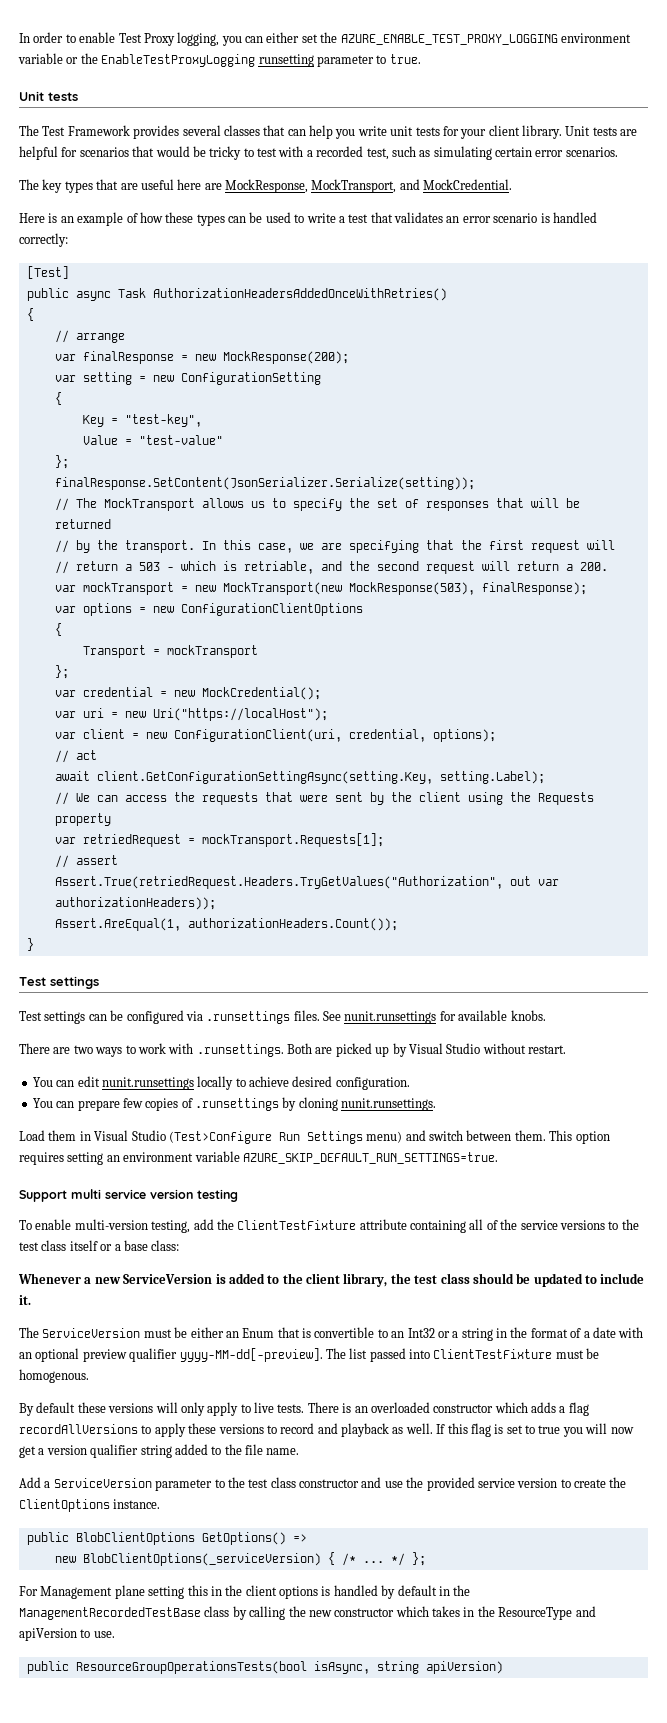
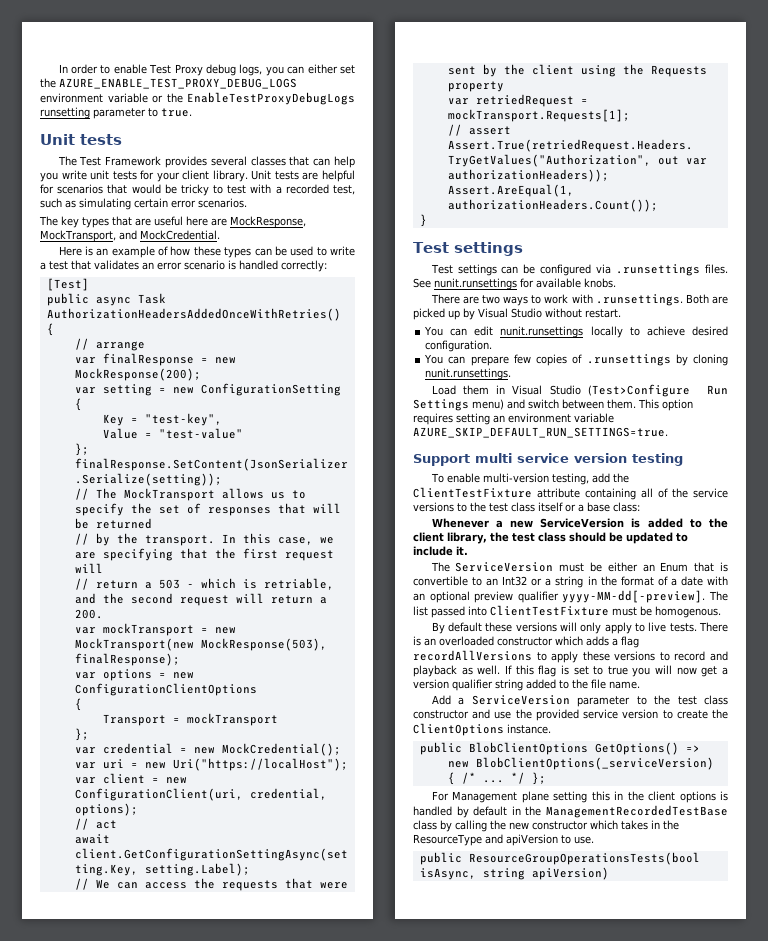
[177,32,220,46] logging, -> [205,64,263,76] debug logs,
[340,34,558,45] AZURE_ENABLE_TEST_PROXY_LOGGING -> [59,78,297,89] AZURE_ENABLE_TEST_PROXY_DEBUG_LOGS
[101,54,256,67] EnableTestProxyLogging -> [187,92,355,105] EnableTestProxyDebugLogs

